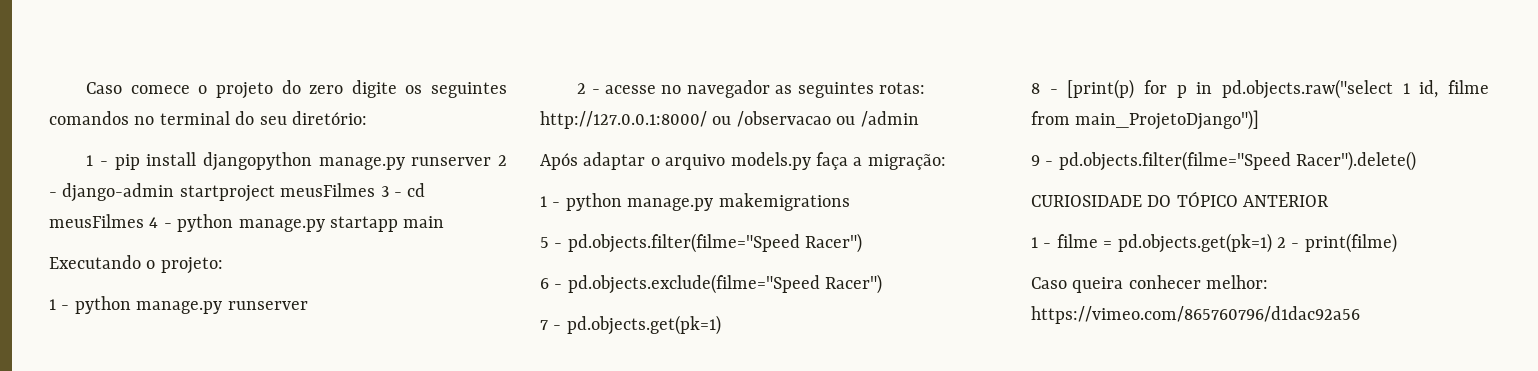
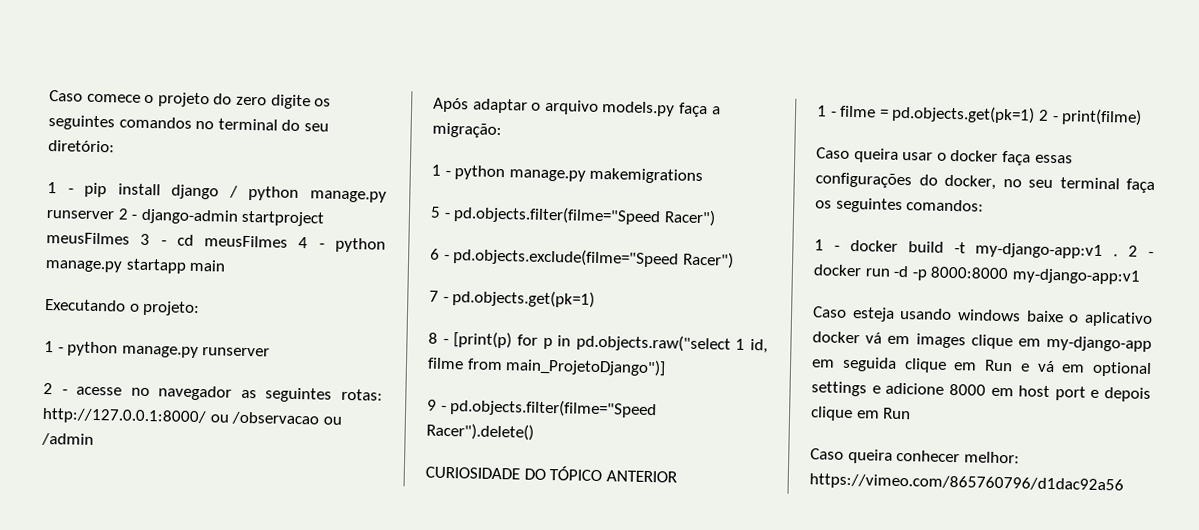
[202,152,312,171] djangopython -> [171,184,300,202] django / python
(1397, 243) none -> [816,147,1073,166] [815,172,1155,194] [815,197,985,214] [814,239,1154,260] [813,264,1140,285] [813,306,1153,328] [812,331,1152,352] [812,356,1152,377] [811,381,1151,402] [810,406,912,422] // Caso queira usar o docker faça essas configurações do docker, no seu terminal faça os seguintes comandos: // 1 - docker build -t my-django-app:v1 . 2 - docker run -d -p 8000:8000 my-django-app:v1 // Caso esteja usando windows baixe o aplicativo docker vá em images clique em my-django-app em seguida clique em Run e vá em optional settings e adicione 8000 em host port e depois clique em Run

